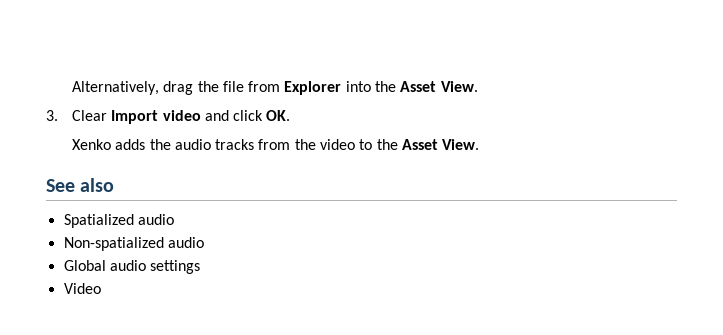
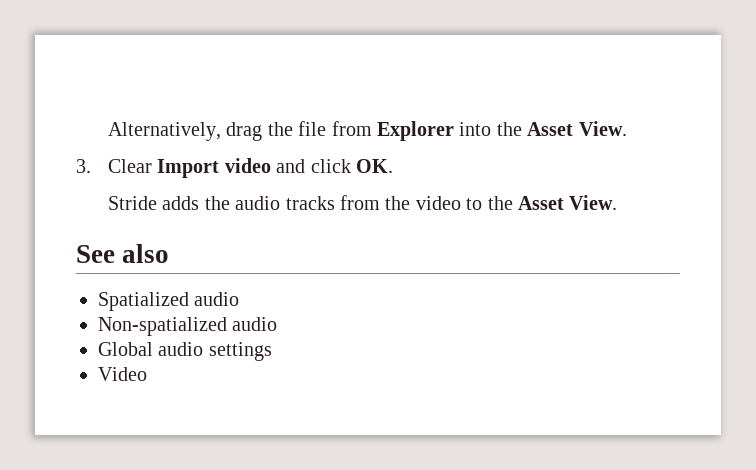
[71,139,111,150] Xenko -> [108,196,158,210] Stride

